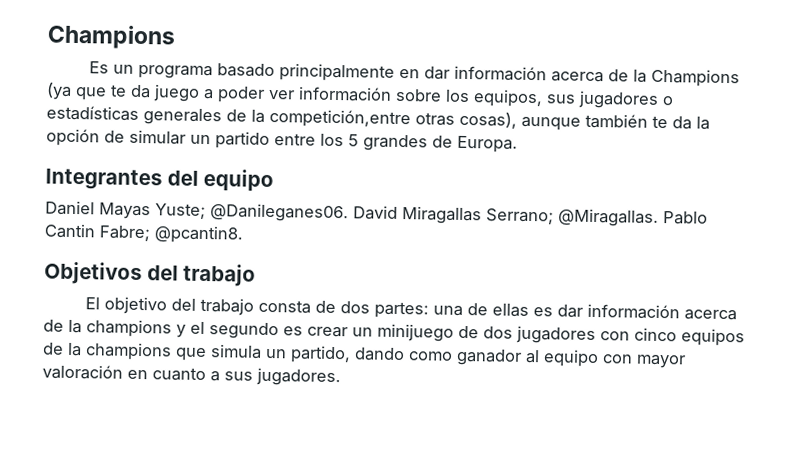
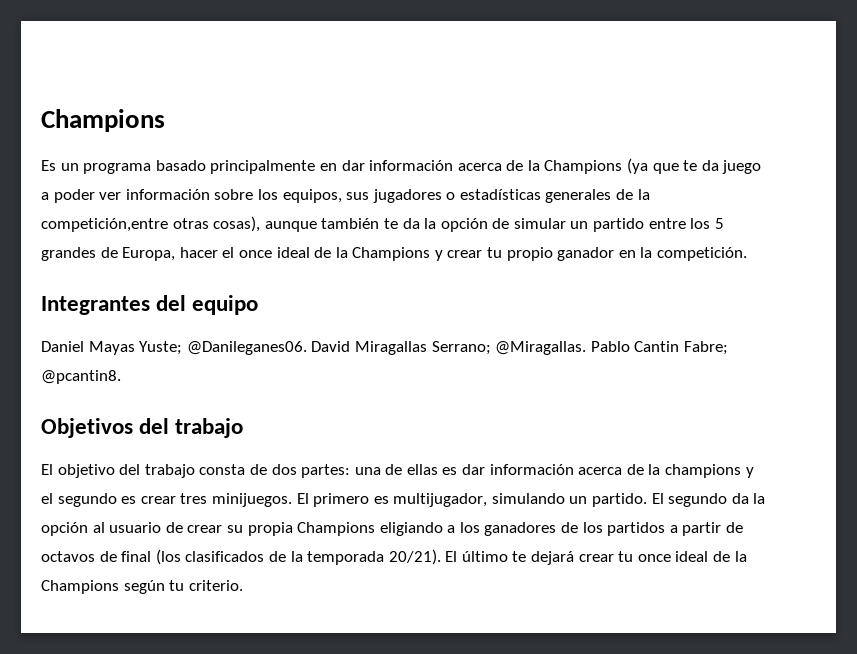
[457,135,518,153] Europa. -> [122,247,748,261] Europa, hacer el once ideal de la Champions y crear tu propio ganador en la competición.
[352,323,745,347] [43,342,686,369] [42,364,341,387] un minijuego de dos jugadores con cinco equipos de la champions que simula un partido, dando como ganador al equipo con mayor valoración en cuanto a sus jugadores. -> [180,493,766,507] [41,522,744,536] [41,549,747,565] [41,580,243,594] tres minijuegos. El primero es multijugador, simulando un partido. El segundo da la opción al usuario de crear su propia Champions eligiando a los ganadores de los partidos a partir de octavos de final (los clasificados de la temporada 20/21). El último te dejará crear tu once ideal de la Champions según tu criterio.

